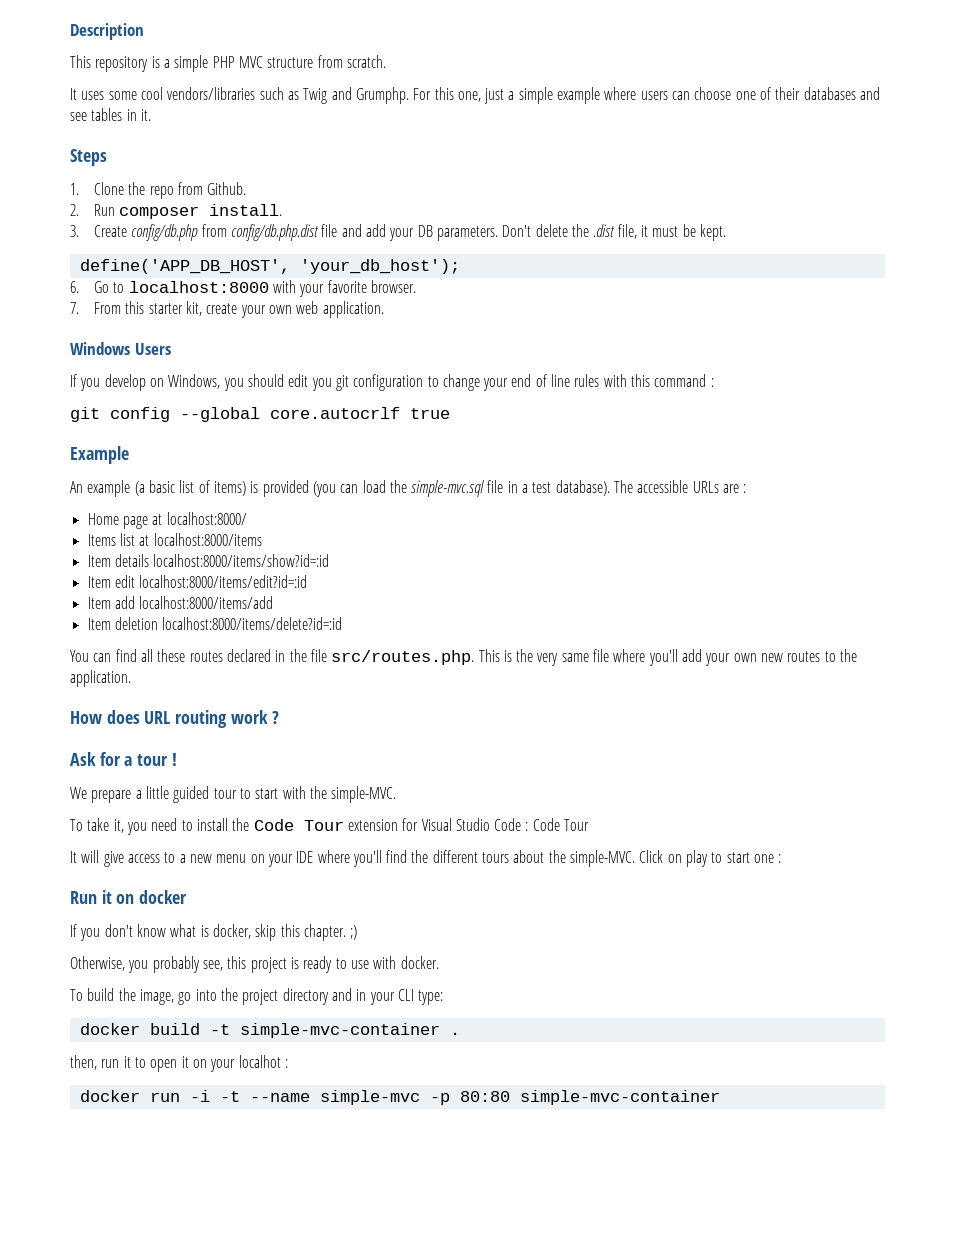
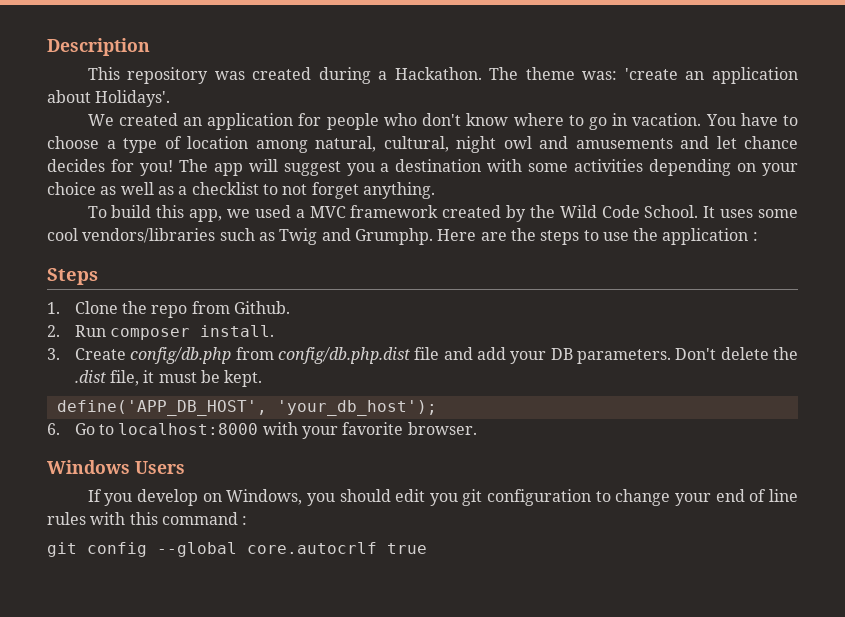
[151,55,386,72] is a simple PHP MVC structure from scratch. // -> [214,67,799,84] [47,90,171,107] [87,113,799,130] [47,136,798,153] [47,159,799,176] [47,182,435,199] [87,205,699,222] was created during a Hackathon. The theme was: 'create an application about Holidays'. // We created an application for people who don't know where to go in vacation. You have to choose a type of location among natural, cultural, night owl and amusements and let chance decides for you! The app will suggest you a destination with some activities depending on your choice as well as a checklist to not forget anything. // To build this app, we used a MVC framework created by the Wild Code School.
[413,87,881,104] [70,108,151,121] For this one, just a simple example where users can choose one of their databases and see tables in it. -> [437,228,758,245] Here are the steps to use the application :
[70,301,384,318] // 7. From this starter kit, create your own web application. -> (477, 428) none
[70,446,129,464] [70,480,747,497] [87,512,247,529] [87,533,262,546] [87,554,330,567] [87,575,308,588] [87,596,274,609] [87,617,343,630] [70,649,857,666] [70,670,131,687] [70,710,279,728] [70,752,177,766] [70,786,397,803] [70,818,590,835] [70,850,782,867] [70,890,188,904] [70,924,358,941] [70,956,439,973] [70,988,444,1005] [79,1023,460,1038] [70,1055,288,1072] [79,1090,720,1105] // Example // An example (a basic list of items) is provided (you can load the simple-mvc.sql file in a test database). The accessible URLs are : // Home page at localhost:8000/ // Items list at localhost:8000/items // Item details localhost:8000/items/show?id=:id // Item edit localhost:8000/items/edit?id=:id // Item add localhost:8000/items/add // Item deletion localhost:8000/items/delete?id=:id // You can find all these routes declared in the file src/routes.php. This is the very same file where you'll add your own new routes to the application. // How does URL routing work ? // Ask for a tour ! // We prepare a little guided tour to start with the simple-MVC. // To take it, you need to install the Code Tour extension for Visual Studio Code : Code Tour // It will give access to a new menu on your IDE where you'll find the different tours about the simple-MVC. Click on play to start one : // Run it on docker // If you don't know what is docker, skip this chapter. ;) // Otherwise, you probably see, this project is ready to use with docker. // To build the image, go into the project directory and in your CLI type: // docker build -t simple-mvc-container . // then, run it to open it on your localhot : // docker run -i -t --name simple-mvc -p 80:80 simple-mvc-container -> (427, 548) none

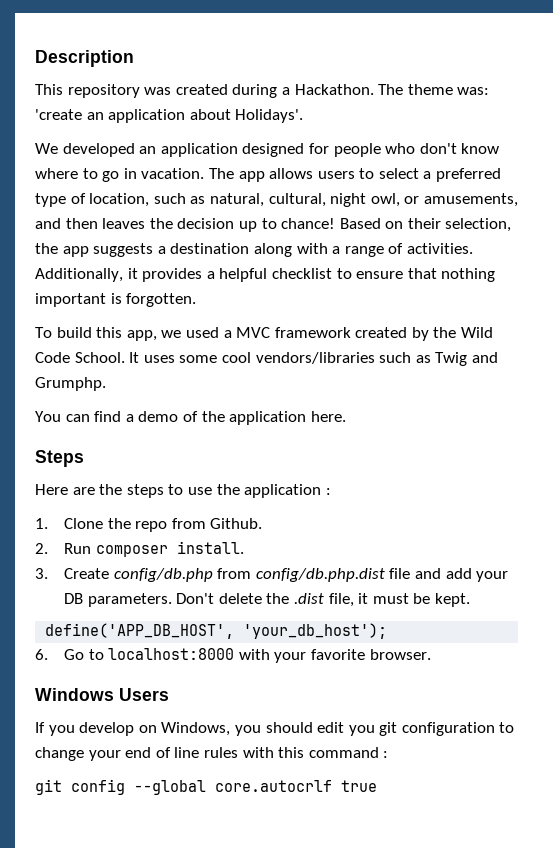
[118,113,294,130] created an application -> [62,143,305,157] developed an application designed
[705,113,799,126] [47,136,798,153] [47,159,799,176] [47,182,435,199] You have to choose a type of location among natural, cultural, night owl and amusements and let chance decides for you! The app will suggest you a destination with some activities depending on your choice as well as a checklist to not forget anything. -> [208,168,502,182] [35,193,518,207] [35,218,512,232] [35,243,473,257] [35,268,496,282] [35,293,197,307] The app allows users to select a preferred type of location, such as natural, cultural, night owl, or amusements, and then leaves the decision up to chance! Based on their selection, the app suggests a destination along with a range of activities. Additionally, it provides a helpful checklist to ensure that nothing important is forgotten.
(433, 236) none -> [35,411,346,425] [35,450,84,467] // You can find a demo of the application here. // Steps //
[47,268,98,285] // Steps -> (331, 491) none

